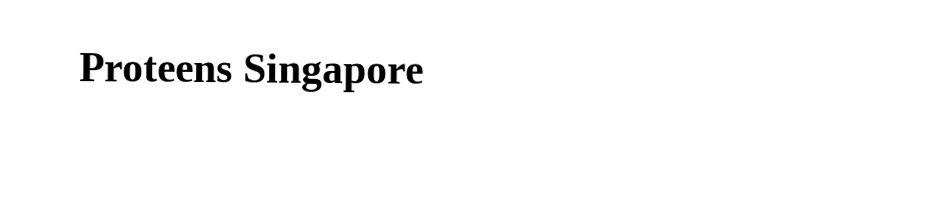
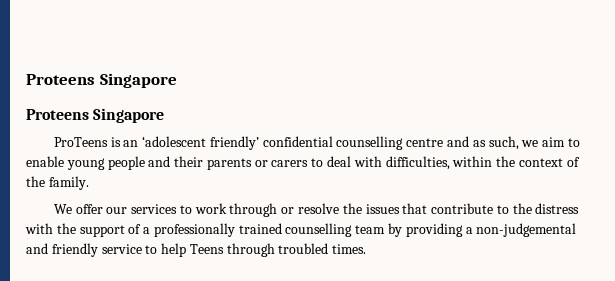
[79,53,425,93] Proteens Singapore -> [26,73,177,88] [26,108,165,123] [53,136,580,150] [26,156,580,170] [26,176,89,190] [53,203,580,217] [25,223,577,237] [26,243,367,257] Proteens Singapore // Proteens Singapore // ProTeens is an ‘adolescent friendly’ confidential counselling centre and as such, we aim to enable young people and their parents or carers to deal with difficulties, within the context of the family. // We offer our services to work through or resolve the issues that contribute to the distress with the support of a professionally trained counselling team by providing a non-judgemental and friendly service to help Teens through troubled times.

